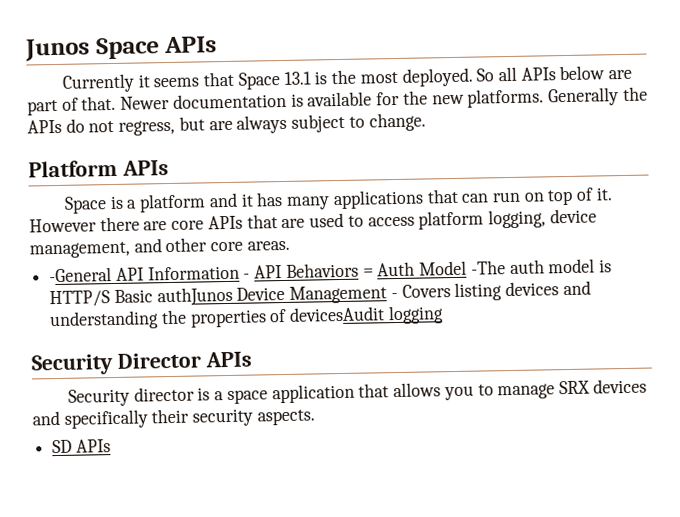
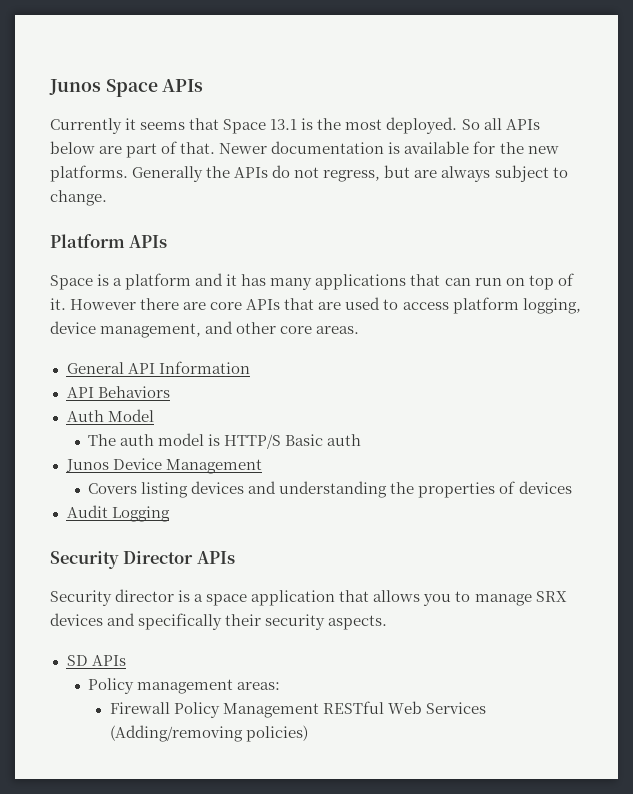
[49,267,113,283] -General -> [66,362,124,374] General
[243,273,251,279] - -> (250, 367) //
[362,268,374,277] = -> (170, 392) //
[470,260,506,275] -The -> [88,434,117,446] // The
[156,286,233,307] authJunos -> [327,434,362,446] [65,459,109,472] auth // Junos
[390,292,398,299] - -> (262, 466) //
[289,305,444,325] devicesAudit logging -> [518,481,572,494] [66,505,170,522] devices // Audit Logging
(111, 446) none -> [88,678,281,694] [109,701,486,718] [109,725,308,742] // Policy management areas: // Firewall Policy Management RESTful Web Services (Adding/removing policies)

